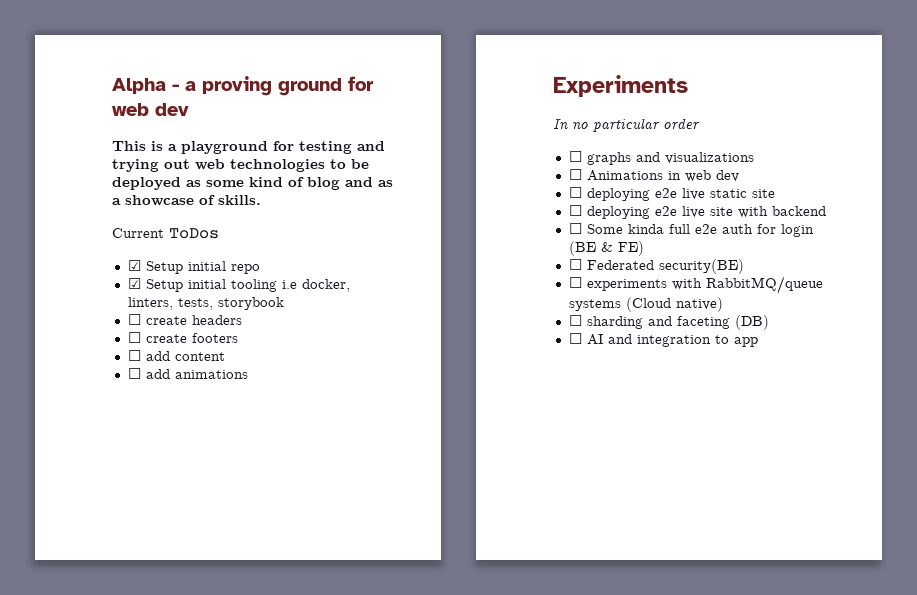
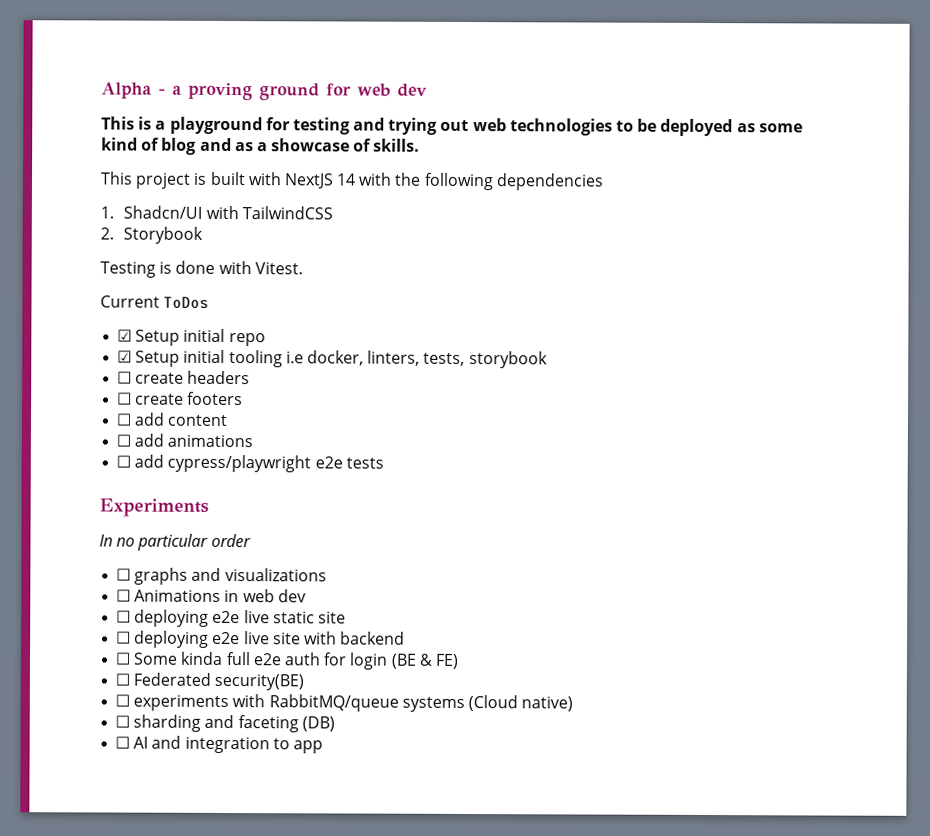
(261, 200) none -> [100,171,604,191] [100,205,333,220] [100,226,204,244] [100,260,303,278] // This project is built with NextJS 14 with the following dependencies // 1. Shadcn/UI with TailwindCSS // 2. Storybook // Testing is done with Vitest.
(248, 374) none -> [116,454,384,473] // ☐ add cypress/playwright e2e tests

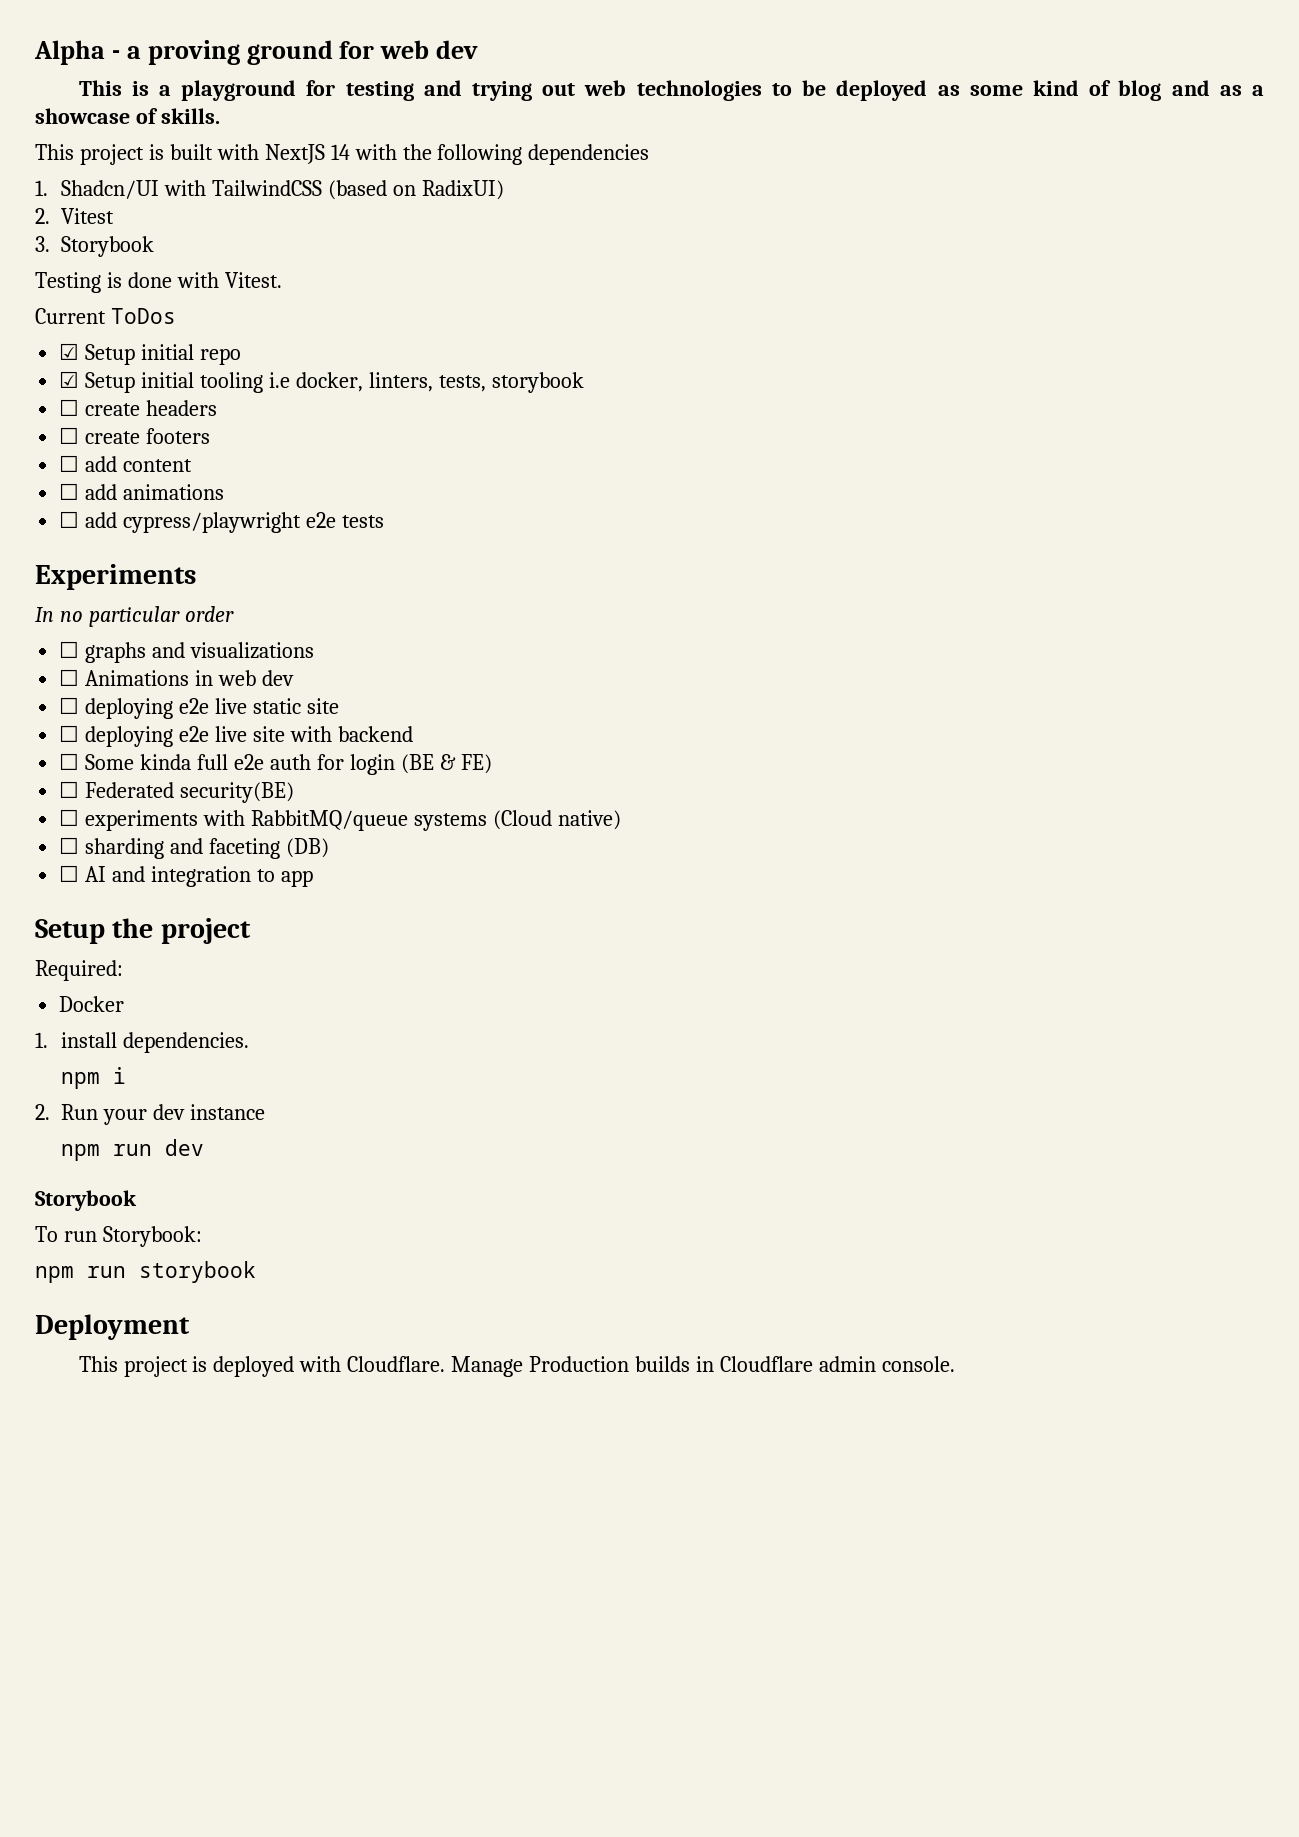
[100,227,114,240] // 2. -> [327,180,504,200] [35,208,115,224] [35,236,50,252] (based on RadixUI) // 2. Vitest // 3.
(323, 747) none -> [35,918,251,944] [35,960,123,981] [59,996,125,1012] [35,1032,249,1053] [61,1067,127,1089] [35,1104,265,1125] [61,1139,205,1161] [35,1190,137,1211] [35,1226,202,1247] [35,1261,256,1283] [35,1314,190,1340] [78,1356,955,1377] // Setup the project // Required: // Docker // 1. install dependencies. // npm i // 2. Run your dev instance // npm run dev // Storybook // To run Storybook: // npm run storybook // Deployment // This project is deployed with Cloudflare. Manage Production builds in Cloudflare admin console.

